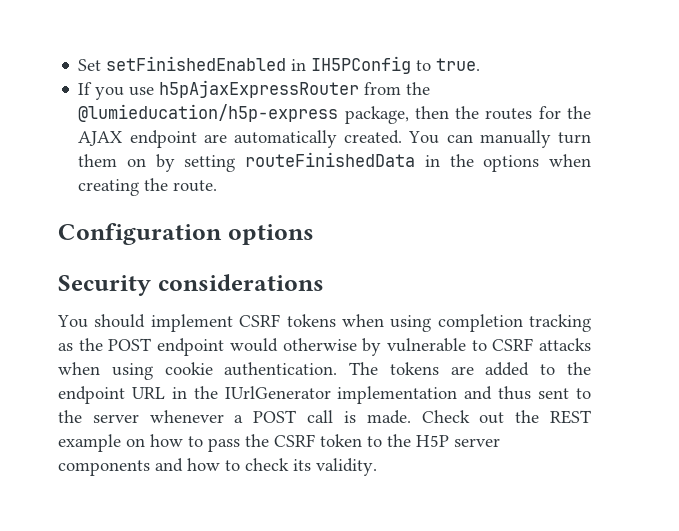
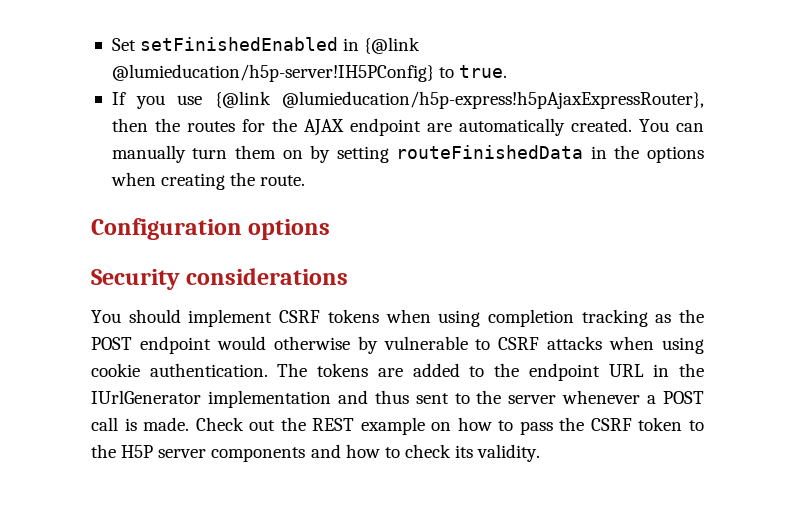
[311,56,412,74] IH5PConfig -> [364,37,421,54] [111,64,434,82] {@link @lumieducation/h5p-server!IH5PConfig}
[159,80,431,98] [78,104,409,124] h5pAjaxExpressRouter from the @lumieducation/h5p-express package, -> [214,91,704,109] {@link @lumieducation/h5p-express!h5pAjaxExpressRouter},

